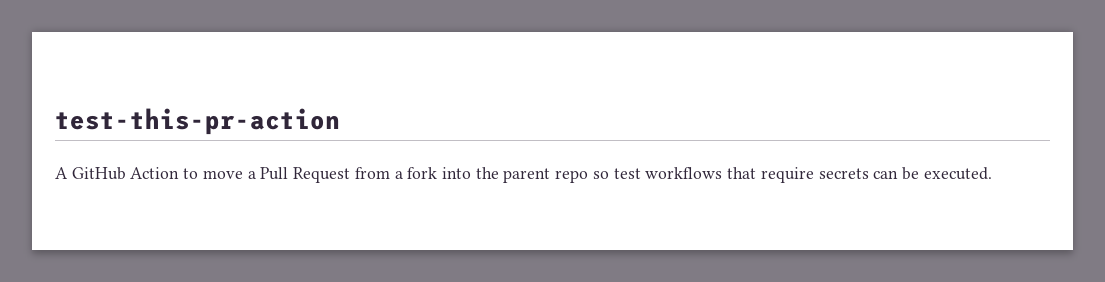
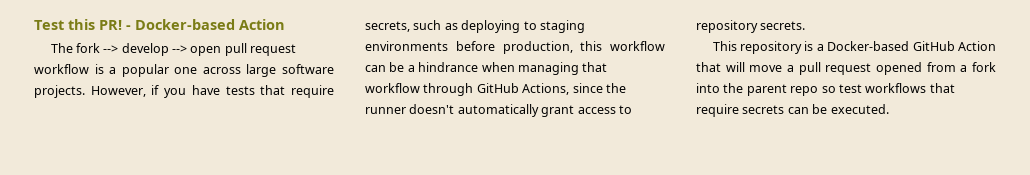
[55,108,340,135] [55,167,351,183] test-this-pr-action // A GitHub Action to move a Pull Request -> [34,19,285,30] [50,43,297,56] [34,64,335,77] [34,85,334,98] [365,20,585,33] [365,41,665,54] [365,62,608,75] [365,83,626,96] [365,104,632,117] [696,20,806,33] [712,41,996,54] [696,62,922,75] Test this PR! - Docker-based Action // The fork --> develop --> open pull request workflow is a popular one across large software projects. However, if you have tests that require secrets, such as deploying to staging environments before production, this workflow can be a hindrance when managing that workflow through GitHub Actions, since the runner doesn't automatically grant access to repository secrets. // This repository is a Docker-based GitHub Action that will move a pull request opened

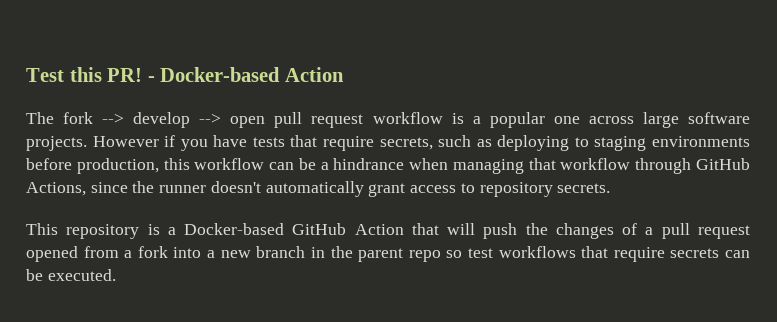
[90,86,146,97] However, -> [92,136,159,147] However
[749,65,783,72] move -> [483,223,638,239] push the changes of
(720, 88) none -> [207,246,325,258] a new branch in

